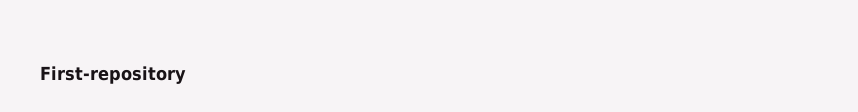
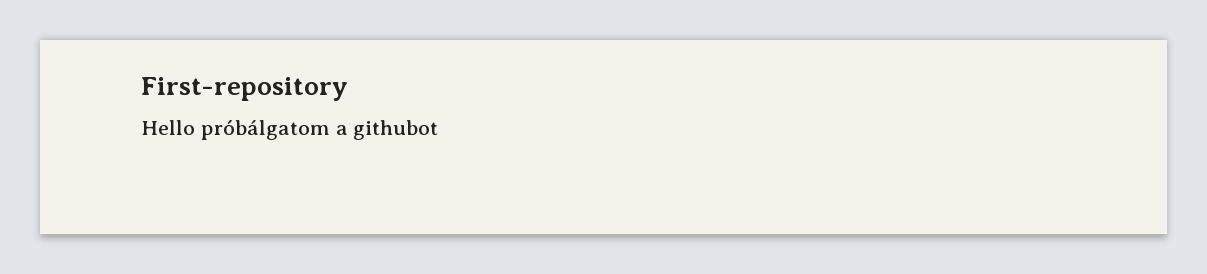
(186, 75) none -> [141,119,439,140] // Hello próbálgatom a githubot

